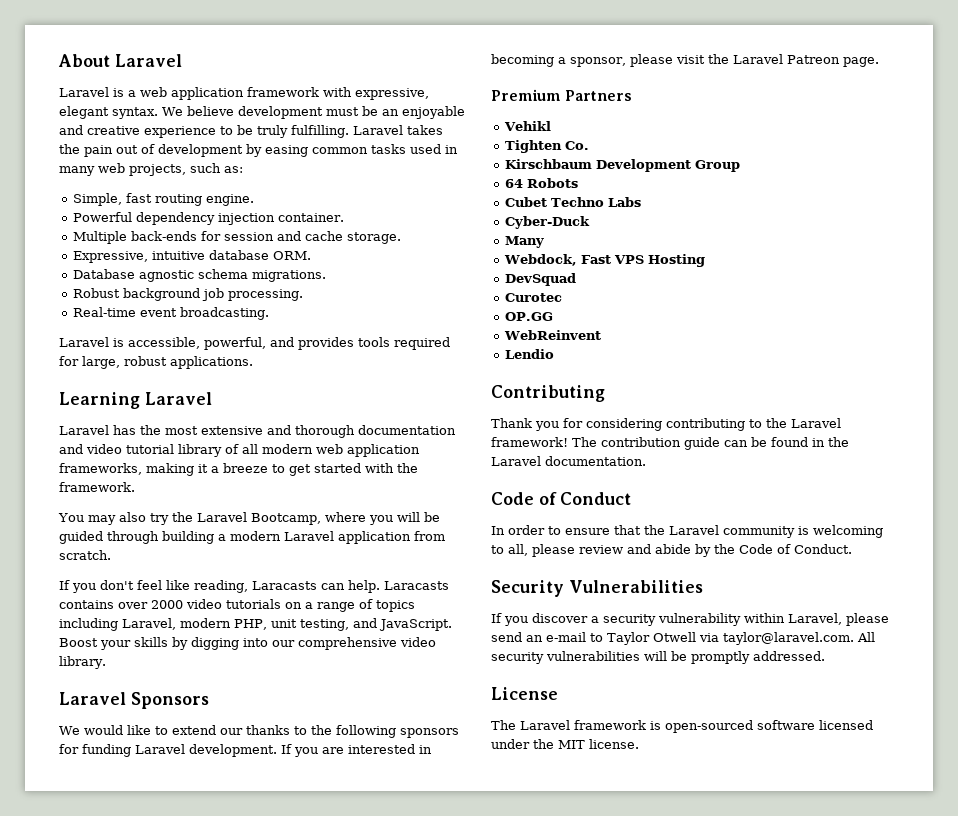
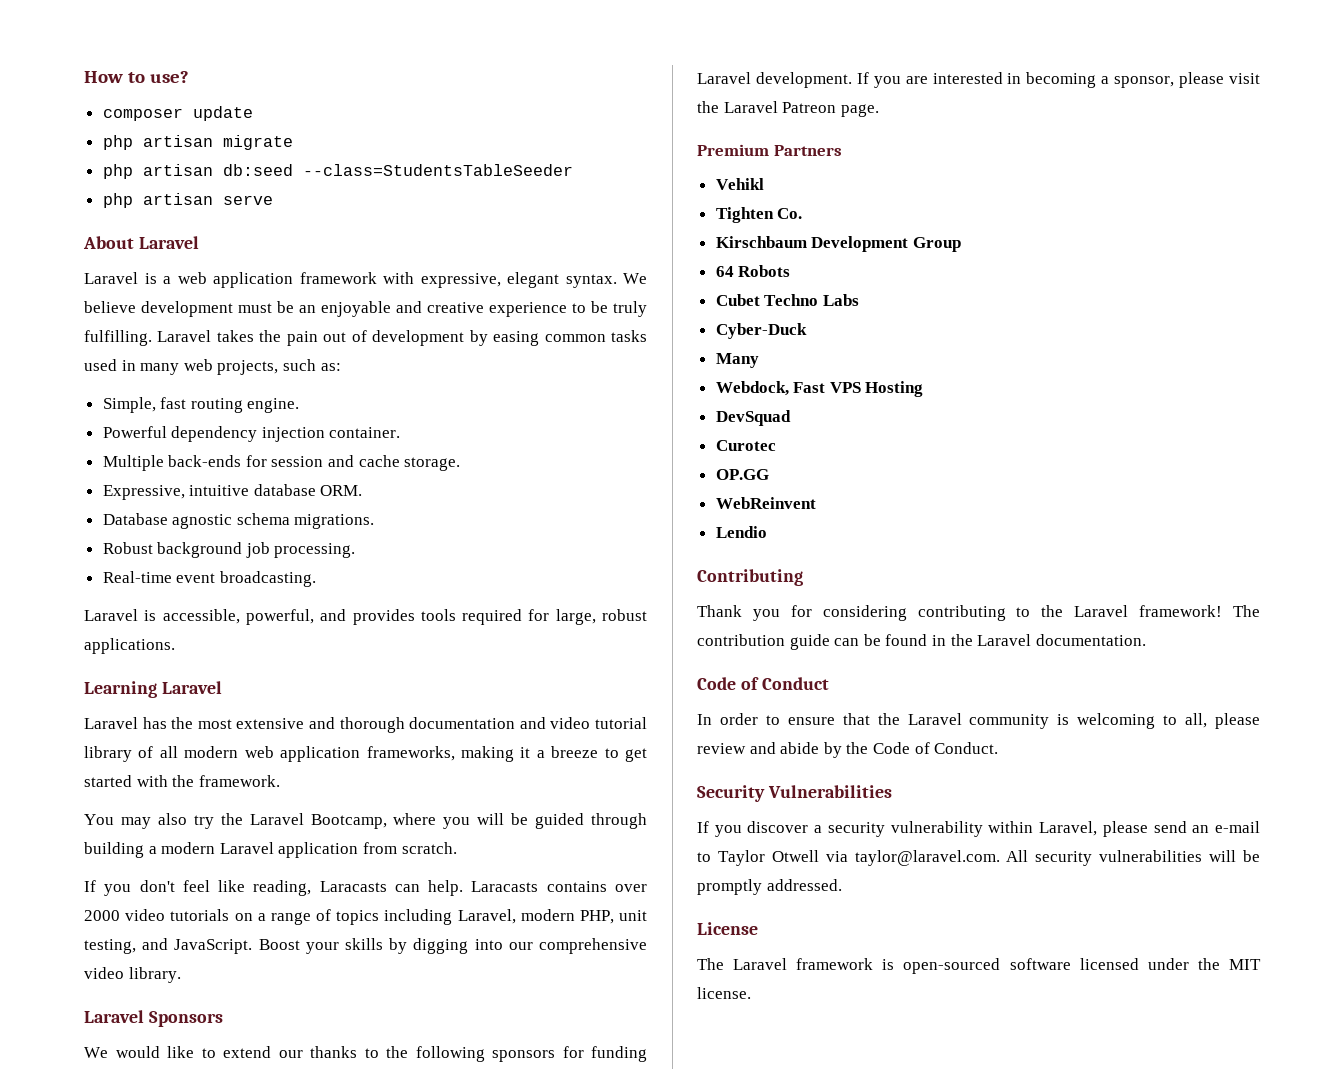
(58, 60) none -> [84,71,190,83] [102,106,253,121] [102,135,293,150] [102,164,573,179] [102,193,273,208] How to use? // composer update // php artisan migrate // php artisan db:seed --class=StudentsTableSeeder // php artisan serve //

